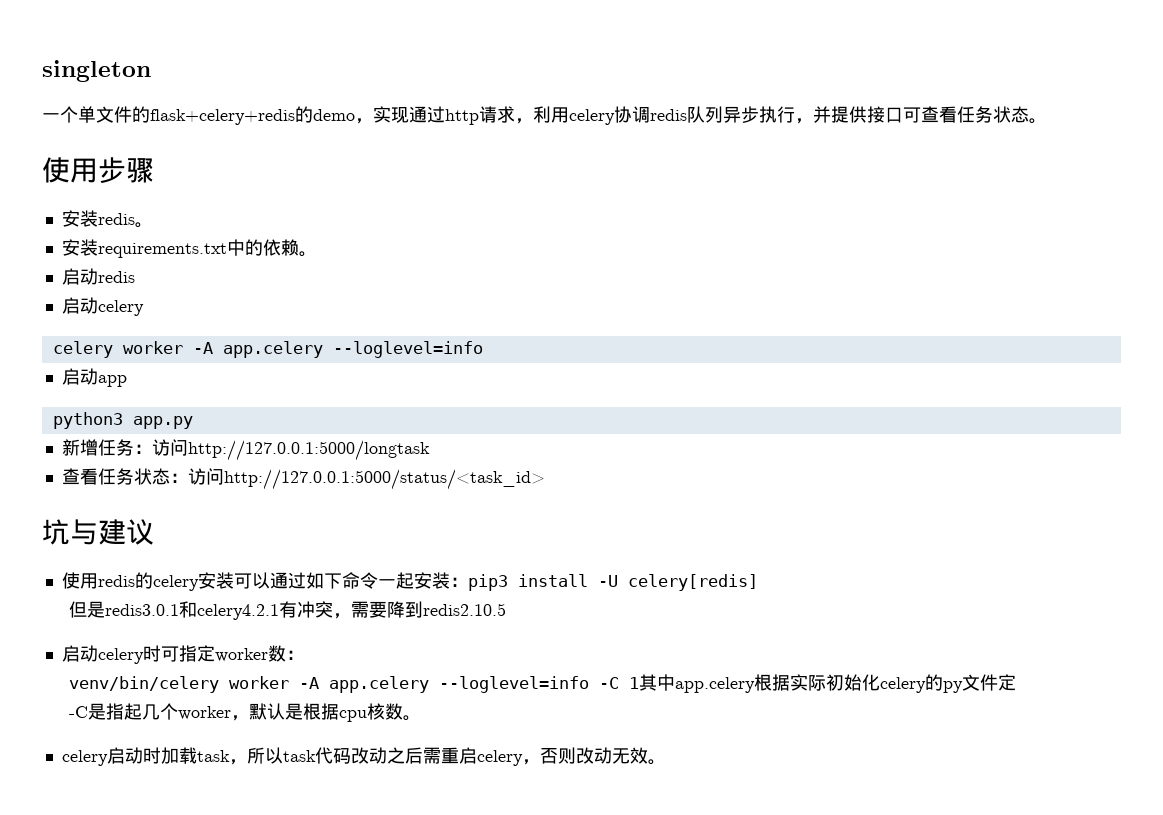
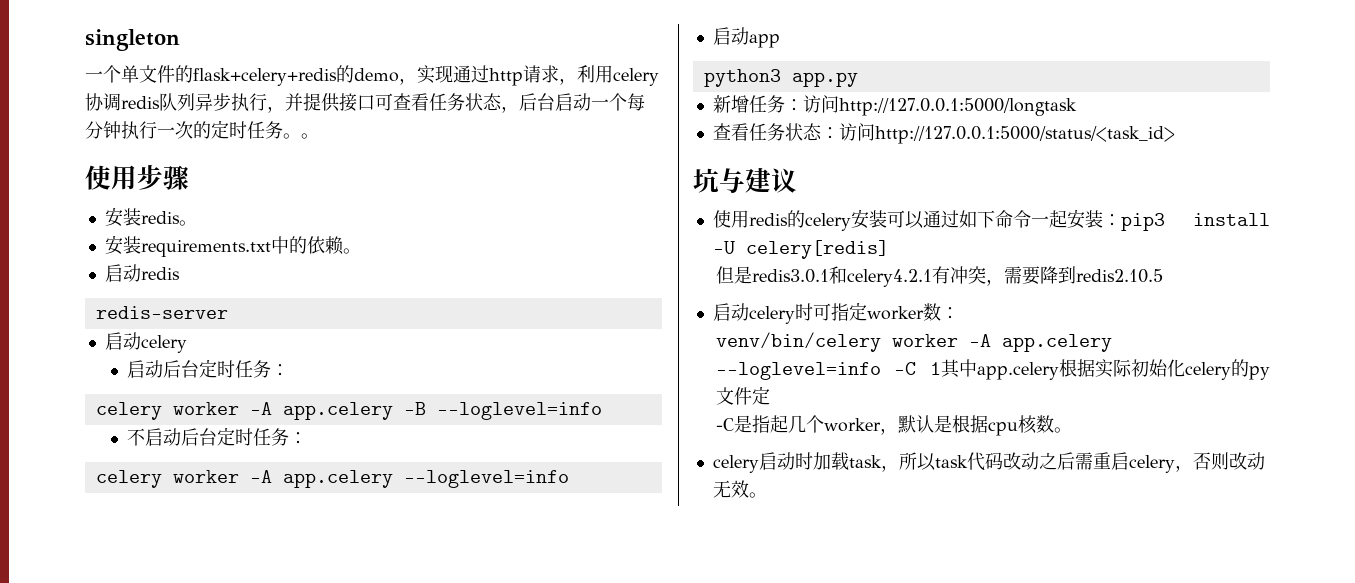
(1029, 114) none -> [501,93,645,113] [85,120,301,139] ，后台启动一个每分钟执行一次的定时任务。
[61,297,144,316] // 启动celery -> [95,306,228,319] [104,332,187,353] [127,359,290,378] [95,402,602,420] [127,427,308,446] // redis-server // 启动celery // 启动后台定时任务： // celery worker -A app.celery -B --loglevel=info // 不启动后台定时任务：

